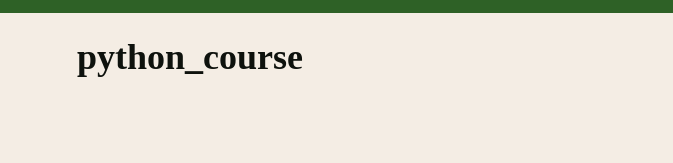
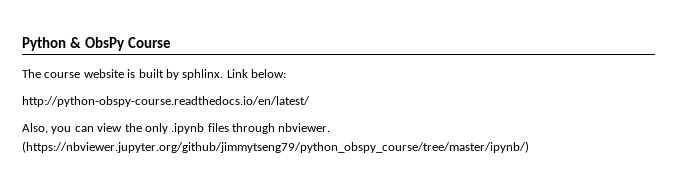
[77,44,303,77] python_course -> [22,37,171,51] [22,69,286,80] [22,96,310,107] [22,123,331,134] [22,141,529,153] Python & ObsPy Course // The course website is built by sphlinx. Link below: // http://python-obspy-course.readthedocs.io/en/latest/ // Also, you can view the only .ipynb files through nbviewer. (https://nbviewer.jupyter.org/github/jimmytseng79/python_obspy_course/tree/master/ipynb/)

